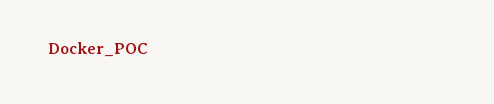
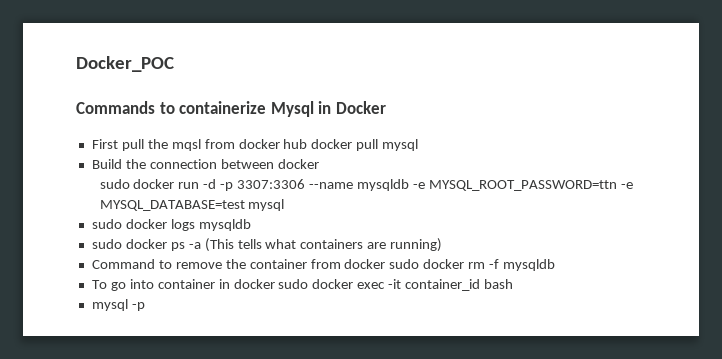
(148, 49) none -> [76,101,386,117] [91,139,419,151] [91,159,319,169] [99,179,633,191] [99,199,285,211] [91,219,251,231] [91,238,443,252] [91,259,556,271] [91,279,514,291] [91,299,145,311] // Commands to containerize Mysql in Docker // First pull the mqsl from docker hub docker pull mysql // Build the connection between docker // sudo docker run -d -p 3307:3306 --name mysqldb -e MYSQL_ROOT_PASSWORD=ttn -e MYSQL_DATABASE=test mysql // sudo docker logs mysqldb // sudo docker ps -a (This tells what containers are running) // Command to remove the container from docker sudo docker rm -f mysqldb // To go into container in docker sudo docker exec -it container_id bash // mysql -p

